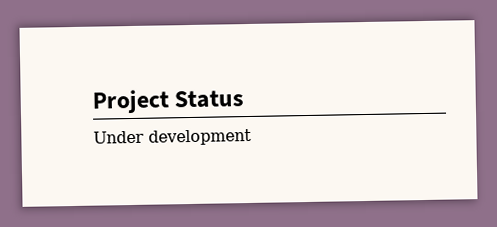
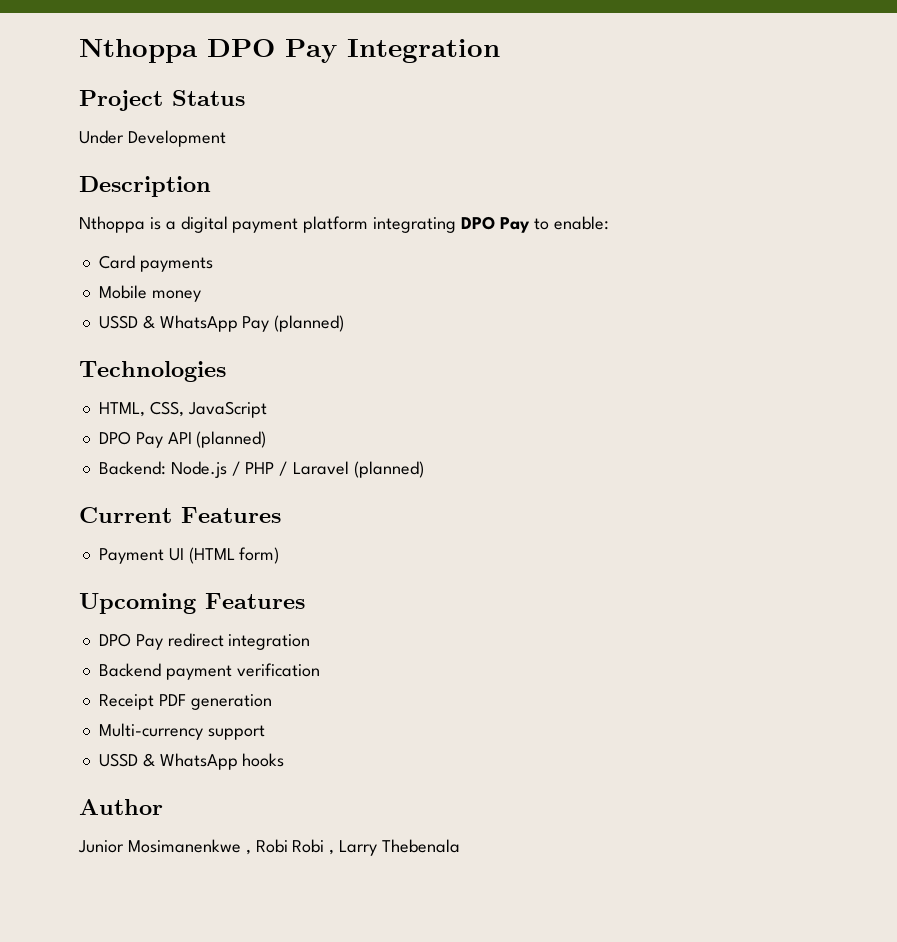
(92, 101) none -> [79,38,500,63] Nthoppa DPO Pay Integration //
[148,128,252,146] development -> [127,130,226,147] [79,176,211,197] [79,216,609,233] [98,255,213,272] [98,285,201,302] [98,315,345,332] [79,361,226,382] [98,401,267,418] [98,431,267,448] [98,461,424,478] [79,507,281,523] [98,547,280,564] [79,593,305,614] [98,633,311,650] [98,663,320,680] [98,694,272,710] [98,723,265,740] [98,753,285,770] [79,799,163,815] [78,839,461,856] Development // Description // Nthoppa is a digital payment platform integrating DPO Pay to enable: // Card payments // Mobile money // USSD & WhatsApp Pay (planned) // Technologies // HTML, CSS, JavaScript // DPO Pay API (planned) // Backend: Node.js / PHP / Laravel (planned) // Current Features // Payment UI (HTML form) // Upcoming Features // DPO Pay redirect integration // Backend payment verification // Receipt PDF generation // Multi-currency support // USSD & WhatsApp hooks // Author // Junior Mosimanenkwe , Robi Robi , Larry Thebenala

